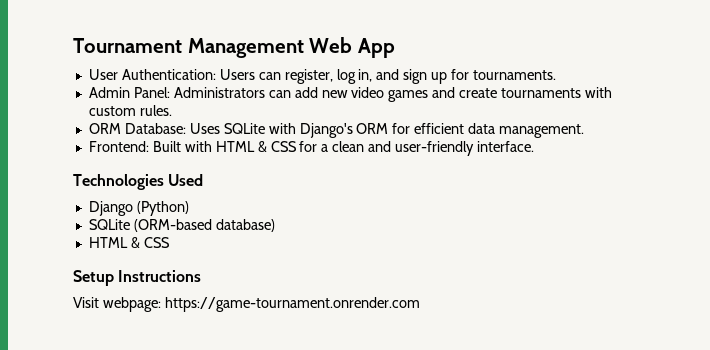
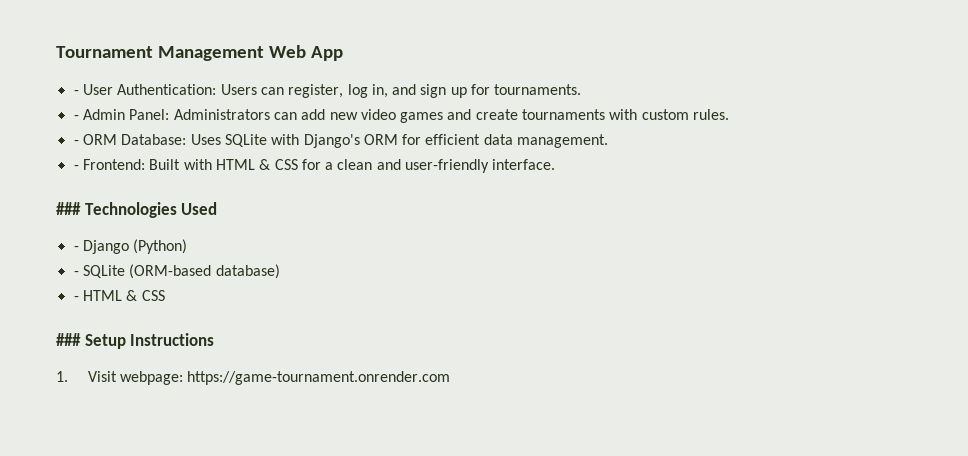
(395, 48) none -> [73,90,79,95] -
(557, 75) none -> [73,115,79,120] -
(172, 110) none -> [73,140,79,145] -
(585, 131) none -> [73,165,79,170] -
(535, 146) none -> [56,202,81,215] ###
(204, 180) none -> [73,246,79,251] -
(189, 208) none -> [73,271,79,276] -
(275, 225) none -> [73,296,79,301] -
(170, 242) none -> [56,333,81,346] ###
(202, 276) none -> [56,371,68,382] 1.

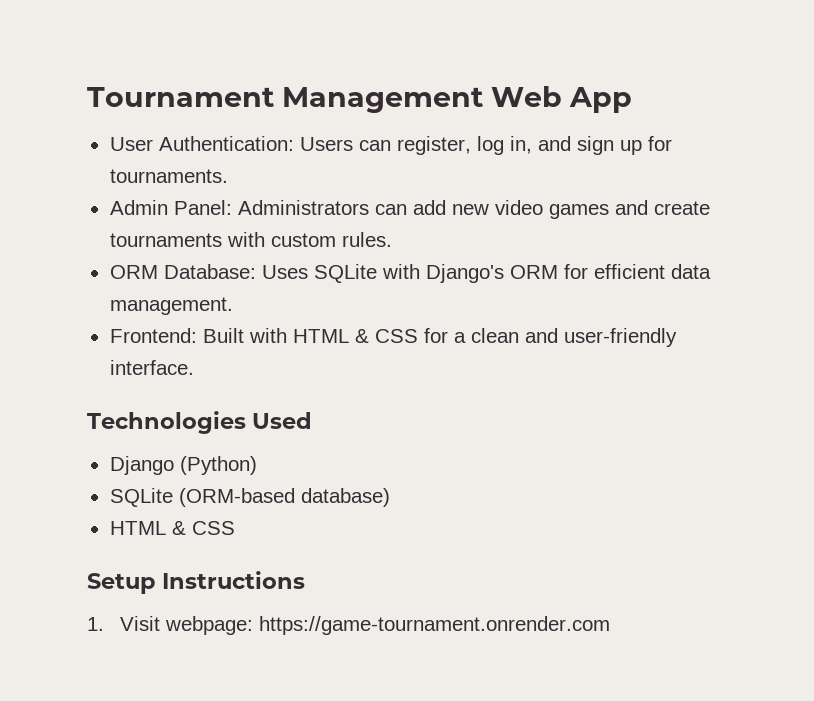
[73,90,79,95] - -> (632, 100) none
[73,115,79,120] - -> (228, 176) none
[73,140,79,145] - -> (392, 239) none
[73,165,79,170] - -> (233, 306) none
[56,202,81,215] ### -> (194, 367) none
[73,246,79,251] - -> (313, 420) none
[73,271,79,276] - -> (257, 465) none
[73,296,79,301] - -> (390, 497) none
[56,333,81,346] ### -> (235, 528) none

